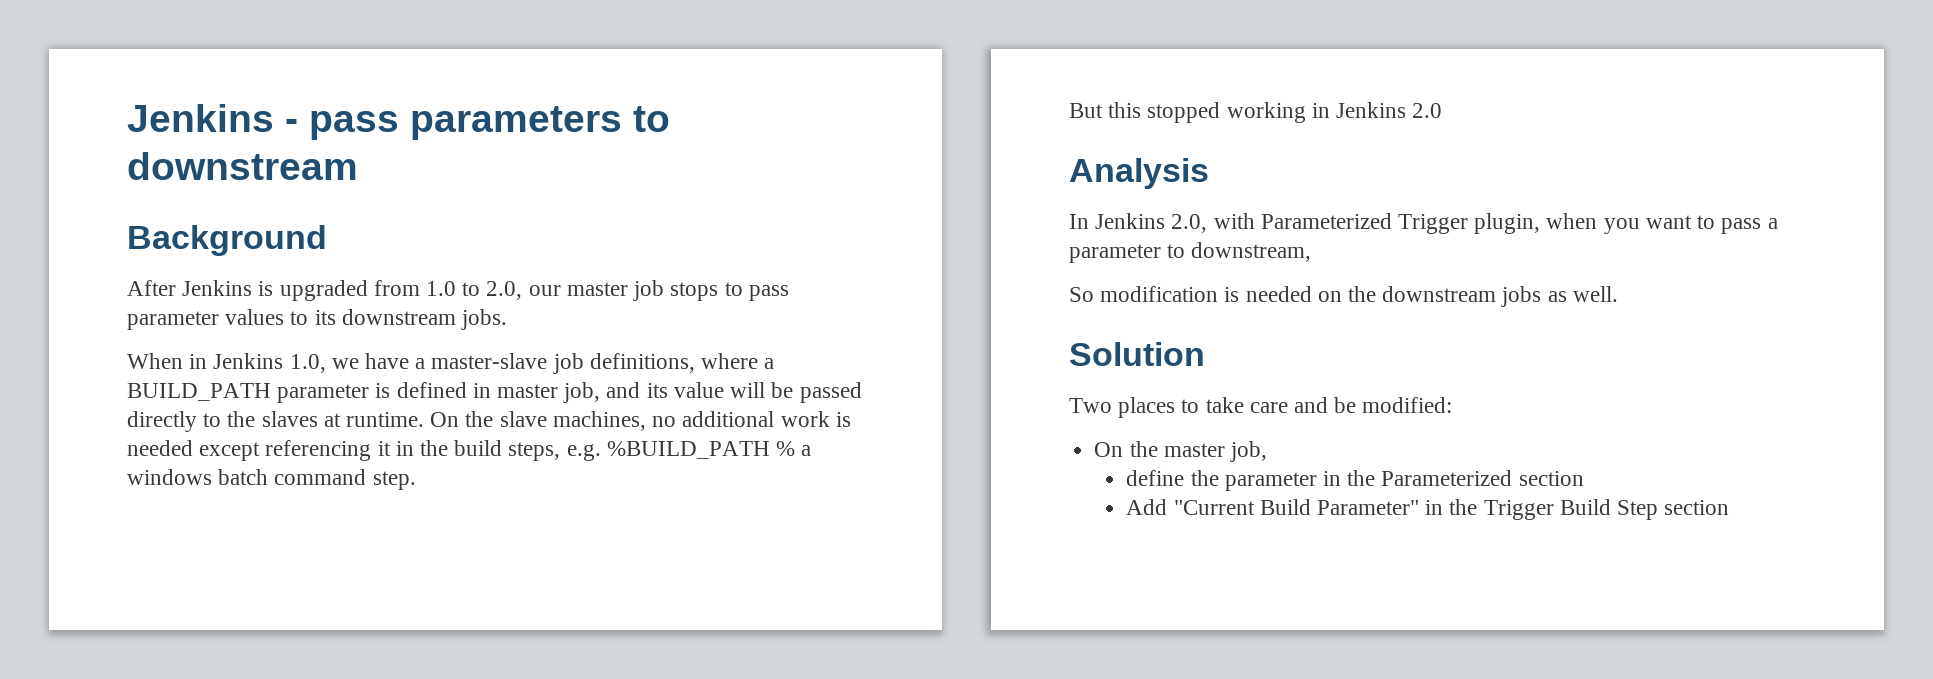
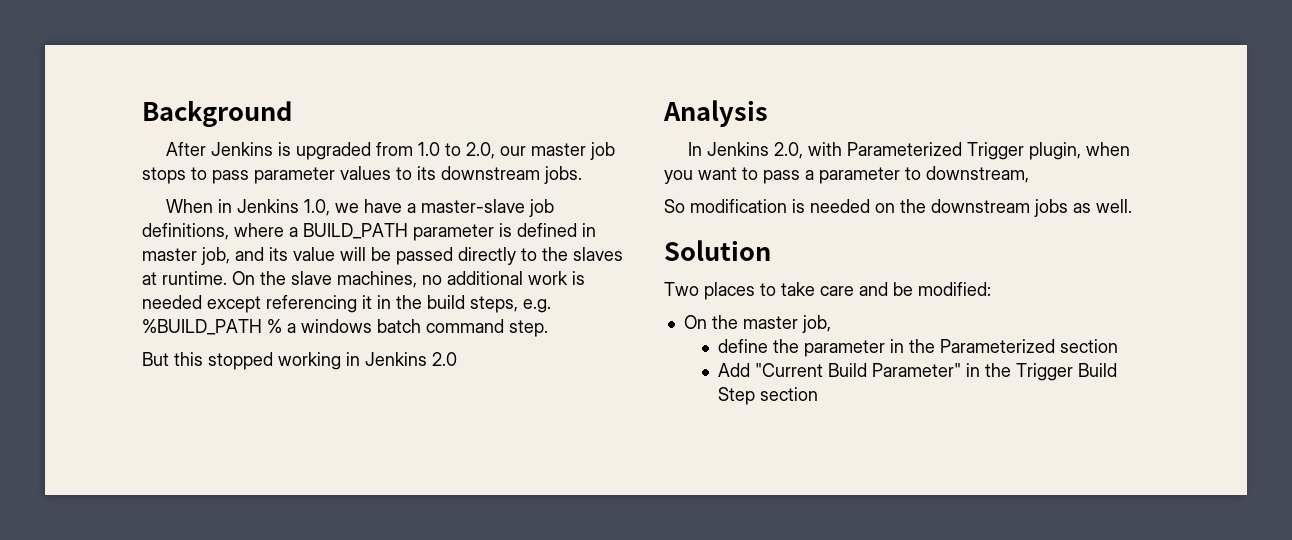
[127,104,670,140] [127,152,358,180] Jenkins - pass parameters to downstream // -> (142, 113) none

